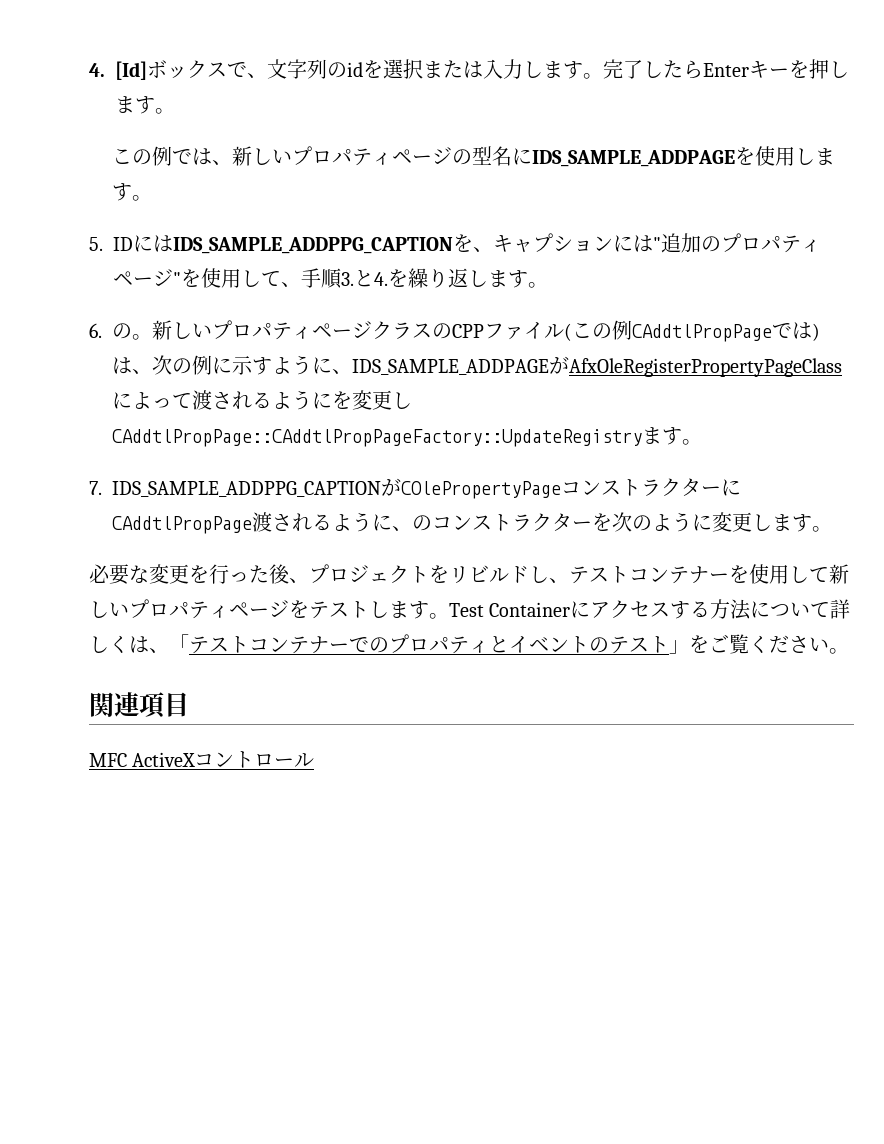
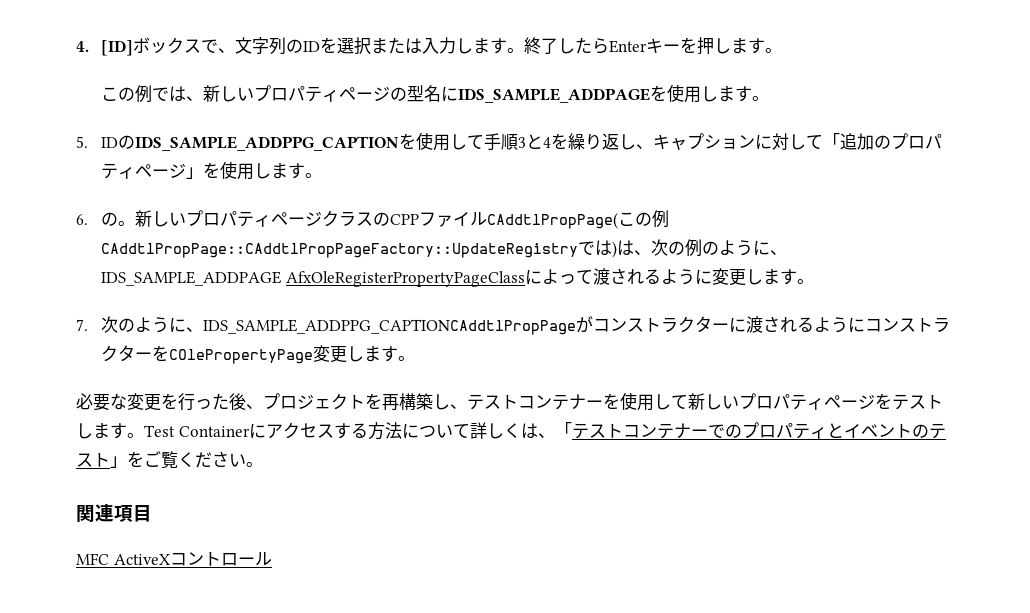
[89,61,147,80] 4. [Id] -> [76,40,134,56] 4. [ID]
[347,62,363,77] id -> [303,41,321,52] ID
[603,59,623,79] 完 -> [524,37,542,54] 終
[133,234,473,254] にはIDS_SAMPLE_ADDPPG_CAPTIONを -> [118,132,637,151] のIDS_SAMPLE_ADDPPG_CAPTIONを使用して手順3と4を繰り返し
[633,235,661,252] は" -> [772,133,841,150] 対して「
[173,268,488,289] "を使用して、手順3.と4.を繰り返し -> [186,161,272,180] 」を使用し
[564,320,772,342] (この例CAddtlPropPage -> [487,210,670,229] [101,243,579,258] CAddtlPropPage(この例CAddtlPropPage::CAddtlPropPageFactory::UpdateRegistry
[212,356,272,375] に示す -> [702,241,720,255] の
[549,356,569,374] が -> (282, 278) none
[332,390,412,410] [112,429,642,447] を変更しCAddtlPropPage::CAddtlPropPageFactory::UpdateRegistry -> [711,268,763,286] 変更し
[112,478,561,499] IDS_SAMPLE_ADDPPG_CAPTIONがCOlePropertyPage -> [101,316,594,335] 次のように、IDS_SAMPLE_ADDPPG_CAPTIONCAddtlPropPageが
[112,512,432,534] CAddtlPropPage渡されるように、の -> [746,316,866,333] 渡されるように
[612,512,712,532] 次のように -> [169,349,314,364] COlePropertyPage
[449,565,529,583] リビルド -> [382,393,433,411] 再構築

